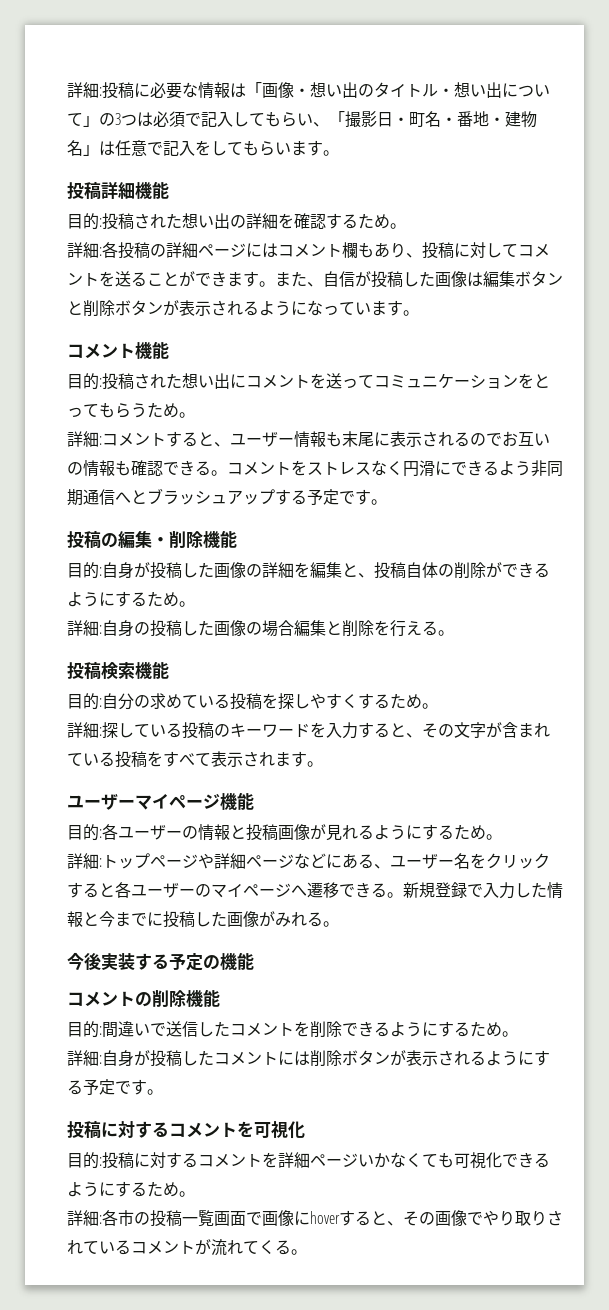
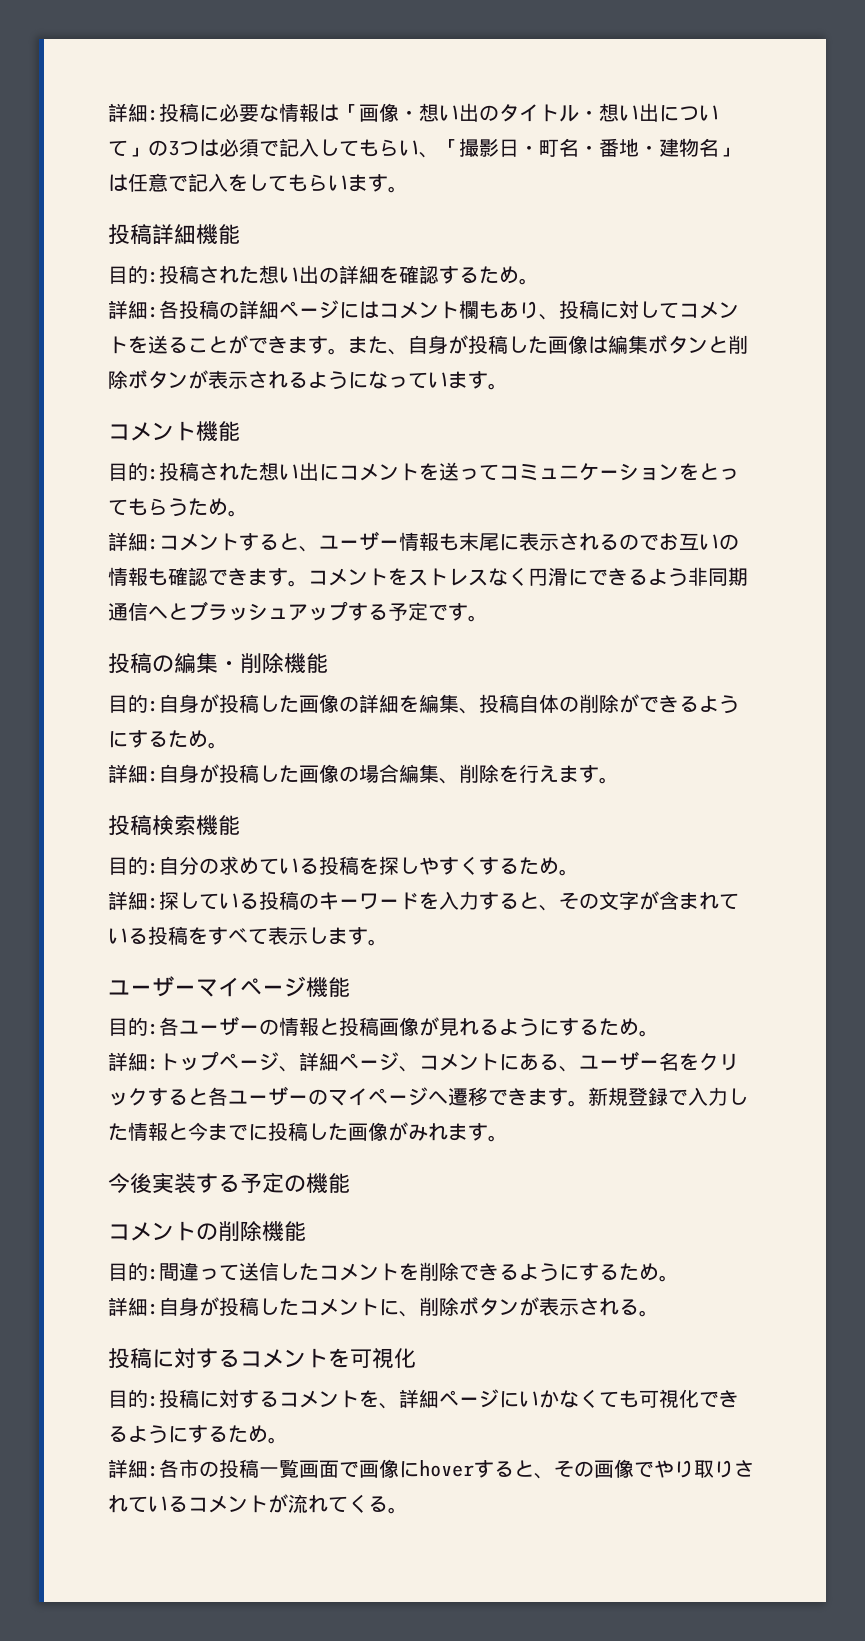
[339,271,355,287] 信 -> [428,335,448,354] 身
[195,461,211,476] る -> [248,568,288,586] ます
[342,563,358,577] と -> (459, 703) none
[134,622,150,635] の -> [199,764,219,783] が
[326,621,342,635] と -> [439,778,459,784] 、
[422,621,438,636] る -> [559,765,599,783] ます
[243,751,275,767] され -> [308,927,328,944] し
[198,853,326,869] や詳細ページなど -> [279,1052,499,1072] 、詳細ページ、コメント
[371,883,387,898] る -> [528,1088,568,1106] ます
[307,912,323,927] る -> [448,1123,488,1141] ます
[134,1023,166,1036] いで -> [199,1264,239,1281] って
[294,1050,550,1066] [67,1079,147,1095] は削除ボタンが表示されるようにする予定です -> [399,1296,639,1317] 、削除ボタンが表示される
[278,1152,358,1168] 詳細ページ -> [379,1389,519,1409] 、詳細ページに

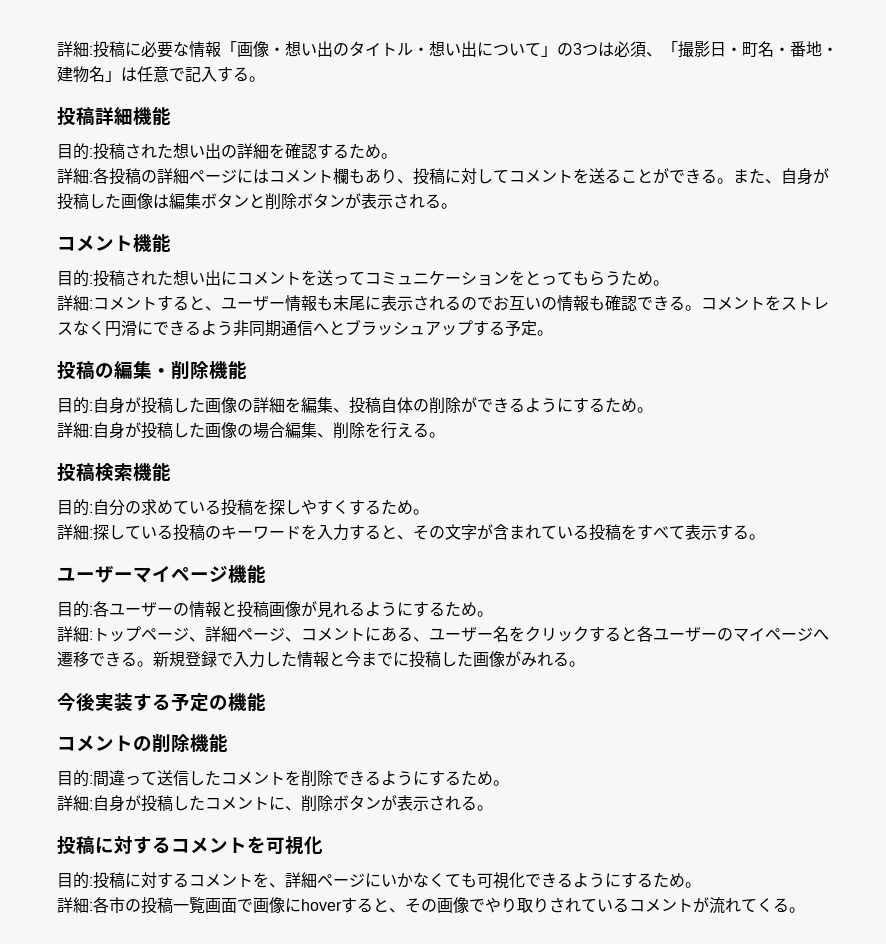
[319,104,339,122] は -> (221, 49) none
[259,138,419,157] で記入してもらい -> (646, 49) none
[228,174,388,192] をしてもらいます -> [217,66,249,82] する
[288,336,328,354] ます -> [701,169,717,184] る
[308,371,488,390] ようになっています -> (441, 201) none
[248,568,288,586] ます -> [669,296,685,311] る
[428,603,468,621] です -> (537, 328) none
[559,765,599,783] ます -> [413,423,429,438] る
[308,927,368,945] します -> [717,524,749,540] する
[528,1088,568,1106] ます -> [121,652,137,667] る
[448,1123,488,1141] ます -> [553,652,569,667] る

